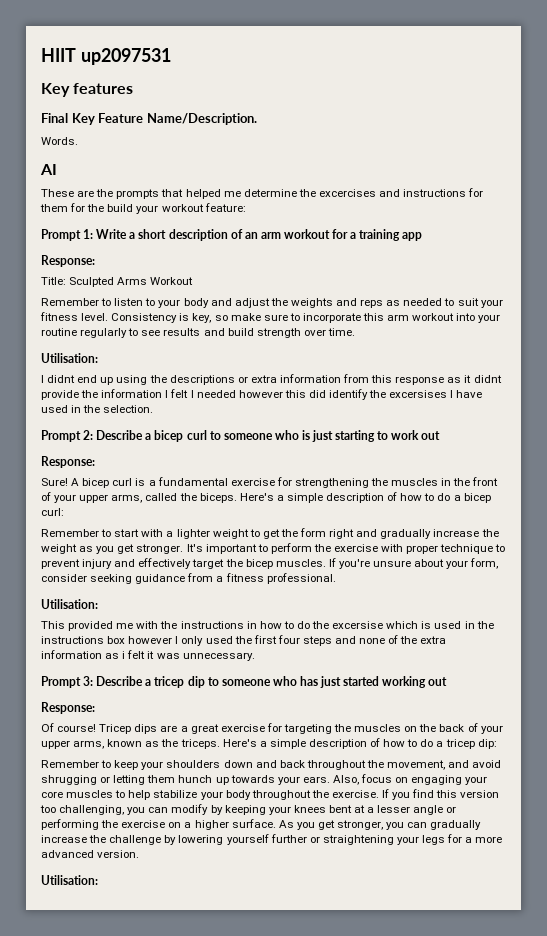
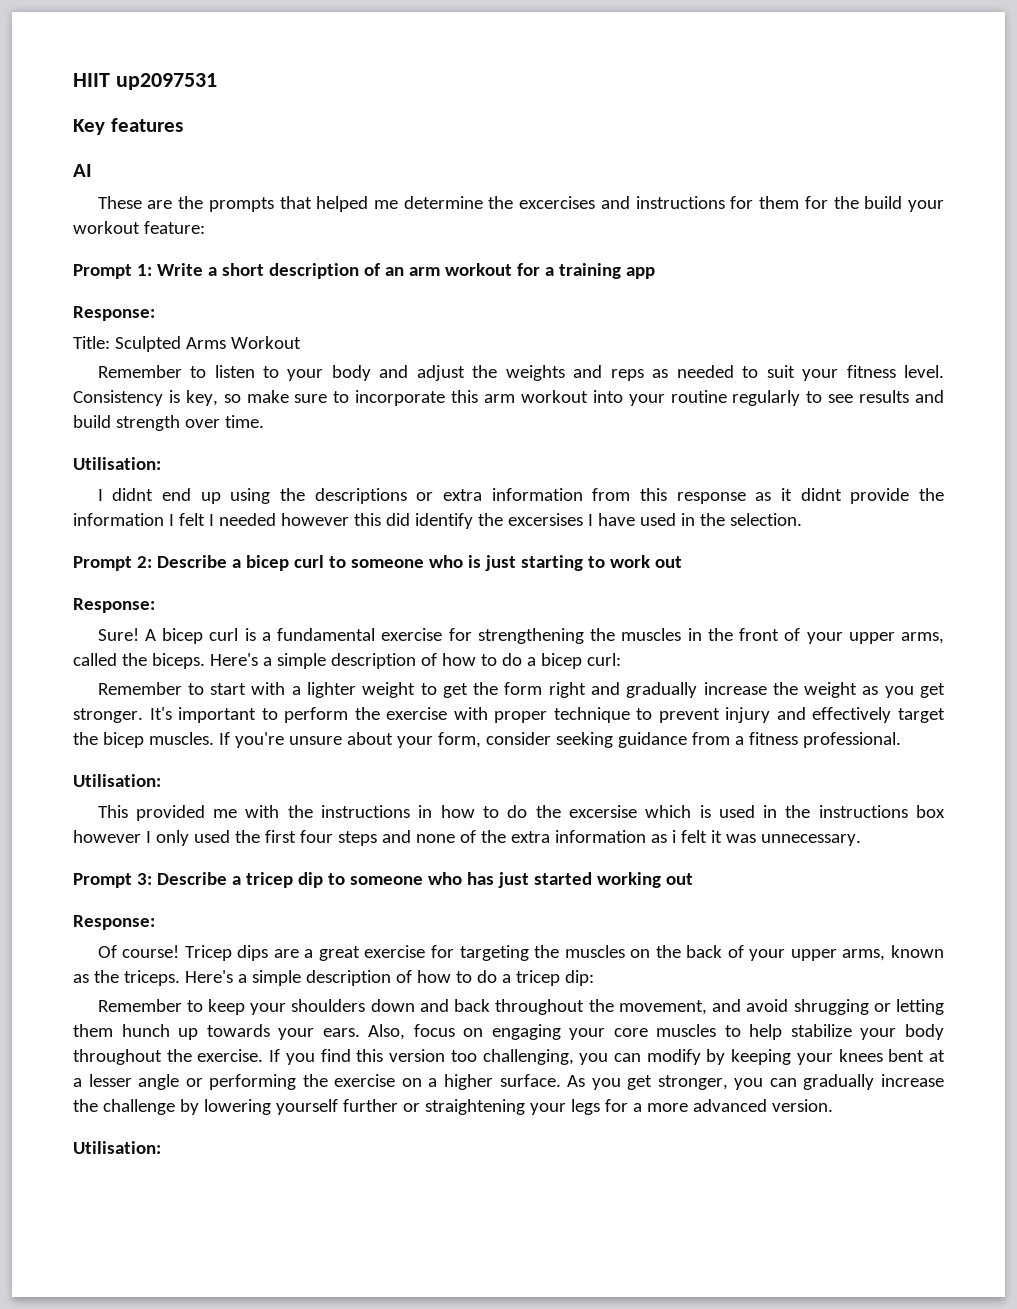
[41,113,257,125] [41,137,78,145] // Final Key Feature Name/Description. // Words. -> (183, 125) none

